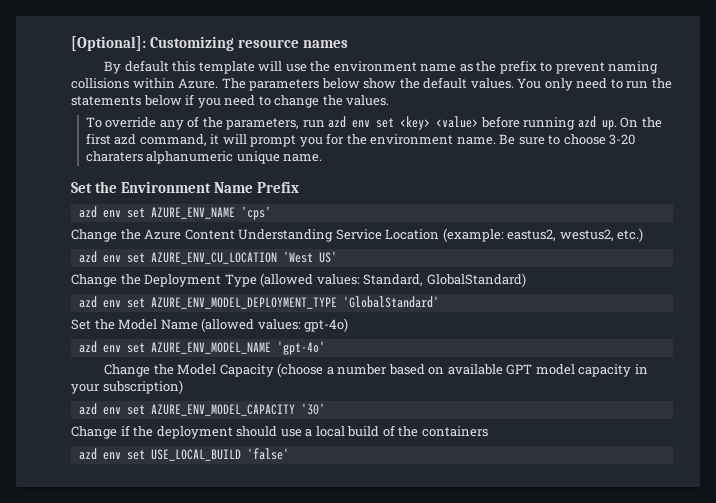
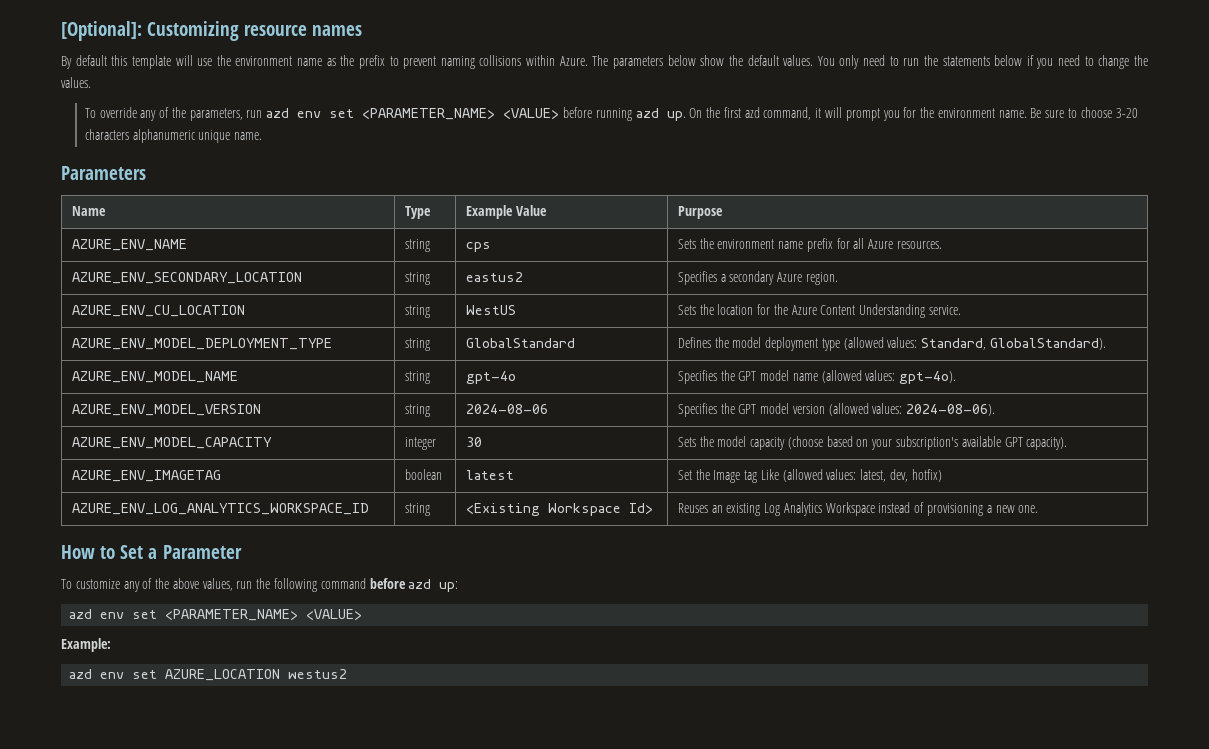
[400,116,479,130] <key> <value> -> [362,108,560,120] <PARAMETER_NAME> <VALUE>
[85,151,143,162] charaters -> [84,129,129,140] characters
[71,181,300,193] [78,206,271,220] [71,228,644,242] [78,251,337,264] [71,273,526,287] [78,296,439,309] [71,318,349,332] [78,341,325,355] [104,363,648,377] [71,380,183,394] [78,403,325,416] [71,425,488,439] [78,448,289,461] Set the Environment Name Prefix // azd env set AZURE_ENV_NAME 'cps' // Change the Azure Content Understanding Service Location (example: eastus2, westus2, etc.) // azd env set AZURE_ENV_CU_LOCATION 'West US' // Change the Deployment Type (allowed values: Standard, GlobalStandard) // azd env set AZURE_ENV_MODEL_DEPLOYMENT_TYPE 'GlobalStandard' // Set the Model Name (allowed values: gpt-4o) // azd env set AZURE_ENV_MODEL_NAME 'gpt-4o' // Change the Model Capacity (choose a number based on available GPT model capacity in your subscription) // azd env set AZURE_ENV_MODEL_CAPACITY '30' // Change if the deployment should use a local build of the containers // azd env set USE_LOCAL_BUILD 'false' -> [61,166,146,180] [71,206,106,216] [404,206,431,219] [465,205,547,219] [677,206,723,219] [71,239,187,251] [404,239,430,252] [465,242,491,252] [677,238,942,252] [71,272,302,284] [404,272,430,285] [465,272,523,282] [677,271,838,285] [71,305,245,317] [404,305,430,318] [465,305,516,315] [677,304,961,318] [71,338,332,350] [404,338,430,351] [465,338,575,348] [677,337,1106,351] [71,371,238,383] [404,371,430,384] [465,371,516,384] [677,370,957,384] [71,404,261,416] [404,404,430,417] [465,404,548,414] [677,403,996,417] [71,437,272,449] [404,437,436,450] [465,437,482,447] [677,436,1068,450] [71,470,221,482] [404,469,442,480] [465,470,514,480] [677,469,942,483] [71,503,369,515] [404,503,430,516] [465,503,653,516] [677,502,1039,516] [61,545,242,559] [61,578,459,592] [69,609,363,621] [61,638,111,652] [69,669,348,681] Parameters // Name | Type | Example Value | Purpose // AZURE_ENV_NAME | string | cps | Sets the environment name prefix for all Azure resources. // AZURE_ENV_SECONDARY_LOCATION | string | eastus2 | Specifies a secondary Azure region. // AZURE_ENV_CU_LOCATION | string | WestUS | Sets the location for the Azure Content Understanding service. // AZURE_ENV_MODEL_DEPLOYMENT_TYPE | string | GlobalStandard | Defines the model deployment type (allowed values: Standard, GlobalStandard). // AZURE_ENV_MODEL_NAME | string | gpt-4o | Specifies the GPT model name (allowed values: gpt-4o). // AZURE_ENV_MODEL_VERSION | string | 2024-08-06 | Specifies the GPT model version (allowed values: 2024-08-06). // AZURE_ENV_MODEL_CAPACITY | integer | 30 | Sets the model capacity (choose based on your subscription's available GPT capacity). // AZURE_ENV_IMAGETAG | boolean | latest | Set the Image tag Like (allowed values: latest, dev, hotfix) // AZURE_ENV_LOG_ANALYTICS_WORKSPACE_ID | string | <Existing Workspace Id> | Reuses an existing Log Analytics Workspace instead of provisioning a new one. // How to Set a Parameter // To customize any of the above values, run the following command before azd up: // azd env set <PARAMETER_NAME> <VALUE> // Example: // azd env set AZURE_LOCATION westus2

